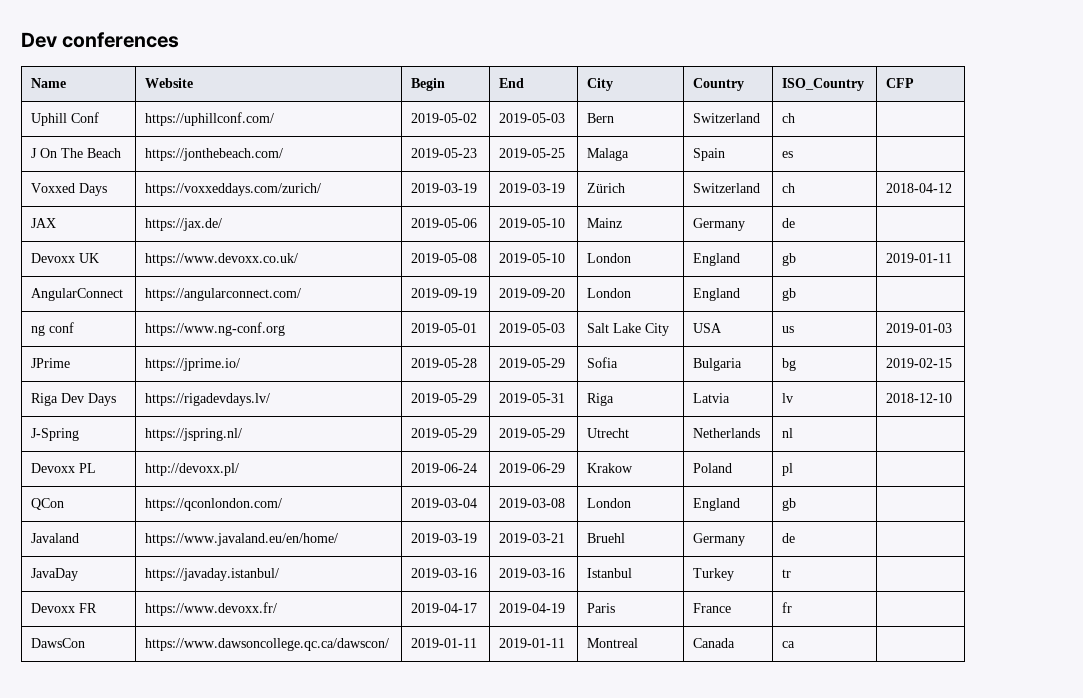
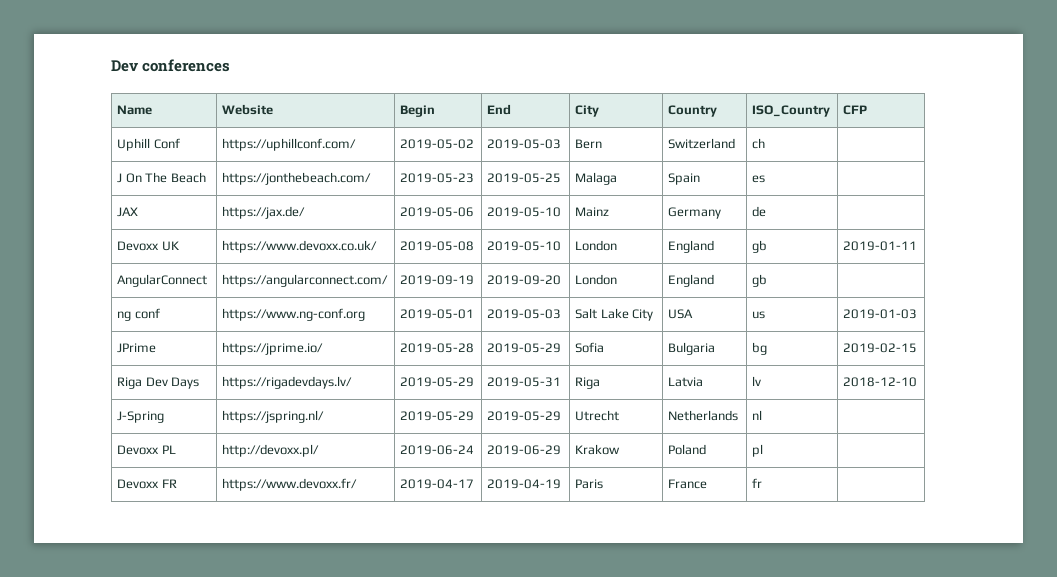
[31,183,108,196] [145,183,322,196] [411,183,478,193] [499,183,566,193] [587,183,626,193] [693,183,761,193] [782,183,796,193] [886,183,953,193] // Voxxed Days | https://voxxeddays.com/zurich/ | 2019-03-19 | 2019-03-19 | Zürich | Switzerland | ch | 2018-04-12 -> (766, 179) none
[31,498,65,510] [145,498,283,511] [411,498,478,508] [499,498,566,508] [587,498,632,508] [693,498,741,511] [782,498,797,511] [31,533,80,543] [145,533,339,546] [411,533,478,543] [499,533,566,543] [587,533,626,543] [693,533,746,546] [782,533,796,543] [31,568,79,581] [145,568,280,581] [411,568,478,578] [499,568,566,578] [587,568,633,578] [693,568,735,581] [782,569,792,578] // QCon | https://qconlondon.com/ | 2019-03-04 | 2019-03-08 | London | England | gb | // Javaland | https://www.javaland.eu/en/home/ | 2019-03-19 | 2019-03-21 | Bruehl | Germany | de | // JavaDay | https://javaday.istanbul/ | 2019-03-16 | 2019-03-16 | Istanbul | Turkey | tr | -> (764, 450) none
[31,638,86,648] [145,638,390,651] [411,638,478,648] [499,638,566,648] [587,638,639,648] [693,638,736,648] [782,641,796,648] // DawsCon | https://www.dawsoncollege.qc.ca/dawscon/ | 2019-01-11 | 2019-01-11 | Montreal | Canada | ca | -> (763, 483) none

